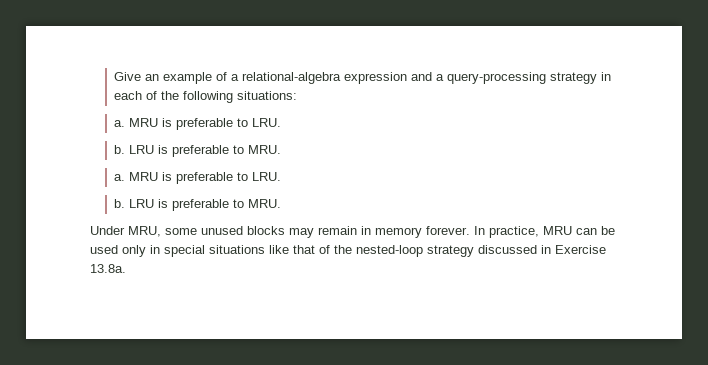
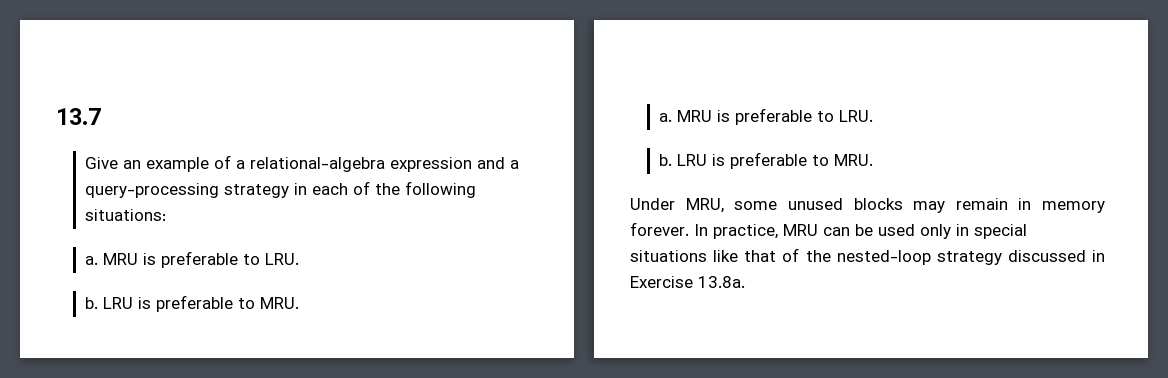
(114, 76) none -> [56,108,101,125] 13.7 //

